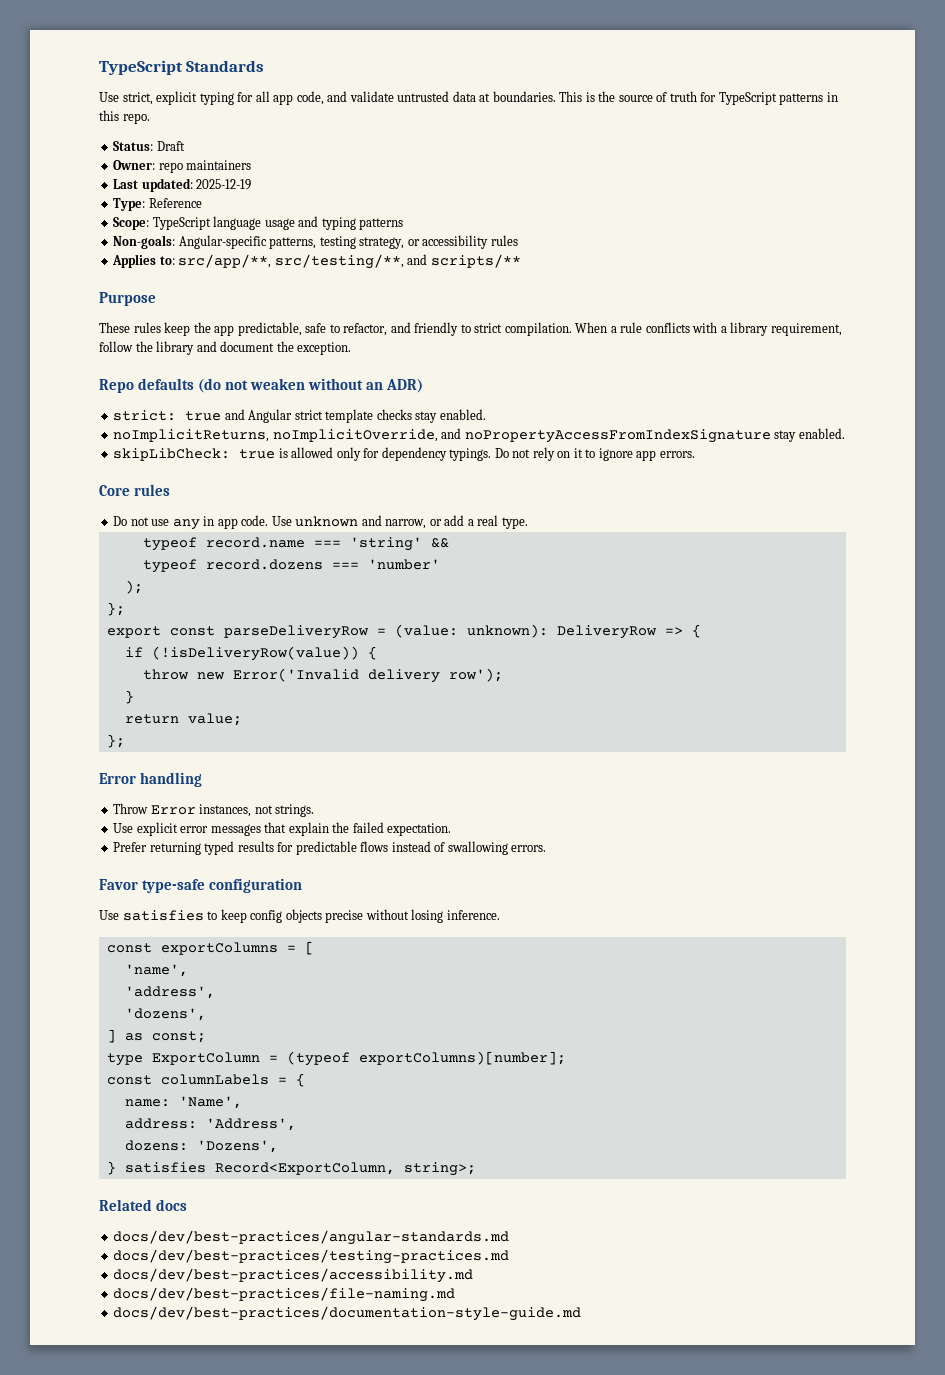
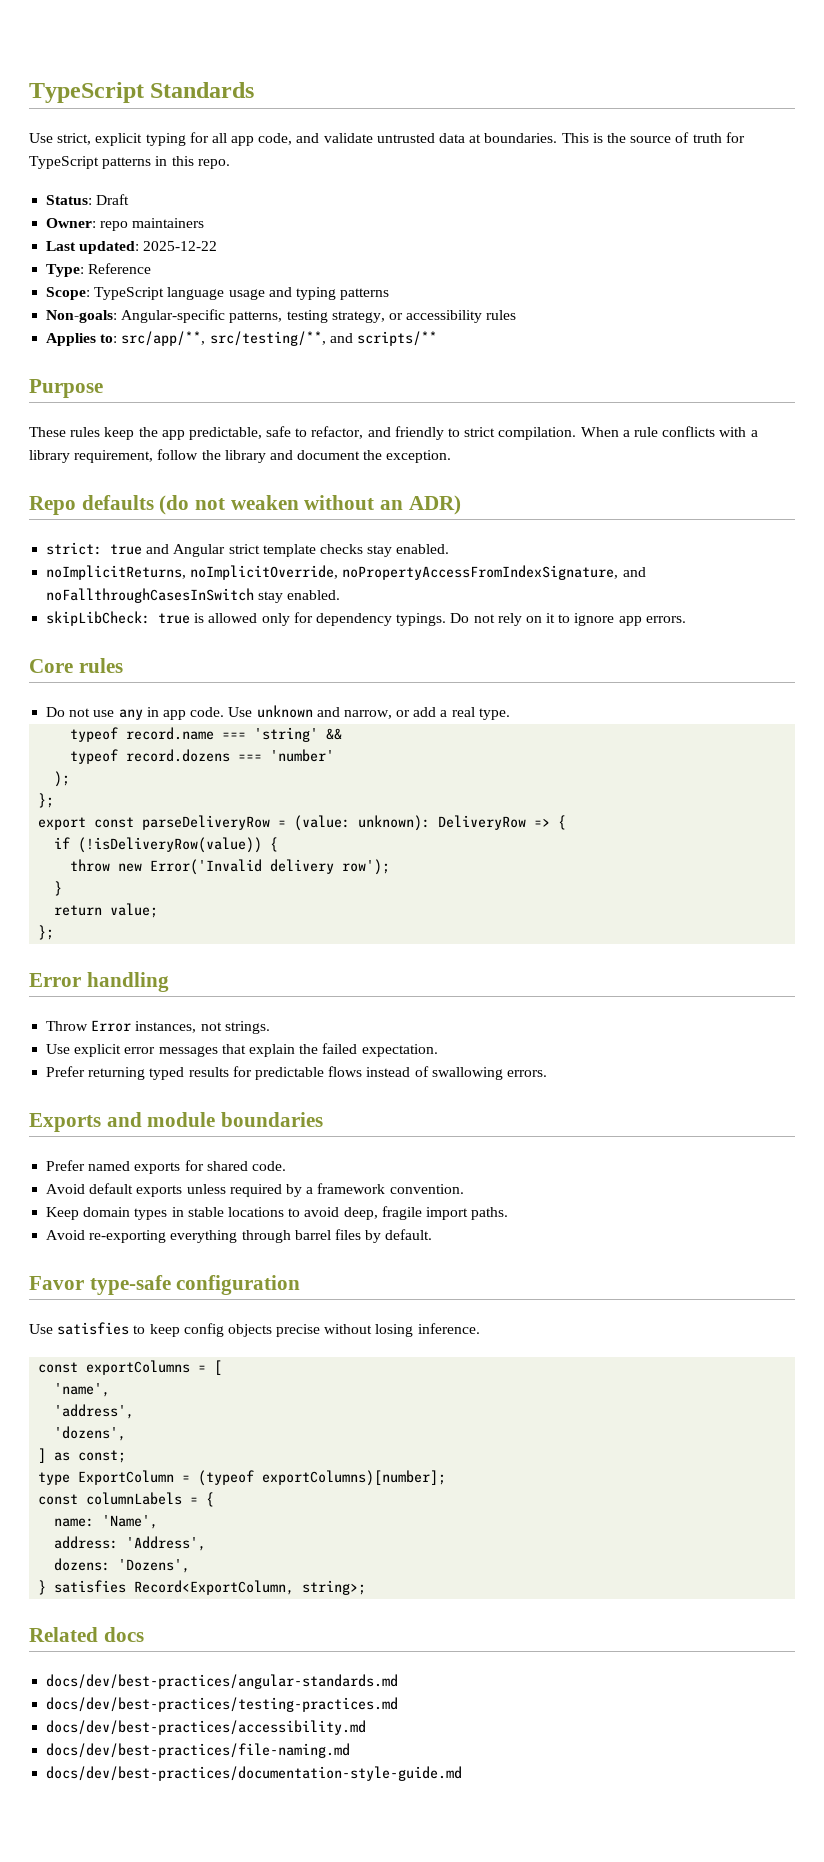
[196,179,252,190] 2025-12-19 -> [143,241,218,251] 2025-12-22
[441,428,771,443] and noPropertyAccessFromIndexSignature -> [342,565,646,580] [46,588,255,603] noPropertyAccessFromIndexSignature, and noFallthroughCasesInSwitch
(547, 848) none -> [29,1112,324,1132] [46,1160,286,1174] [46,1183,464,1197] [46,1206,509,1220] [46,1229,433,1243] // Exports and module boundaries // Prefer named exports for shared code. // Avoid default exports unless required by a framework convention. // Keep domain types in stable locations to avoid deep, fragile import paths. // Avoid re-exporting everything through barrel files by default.

